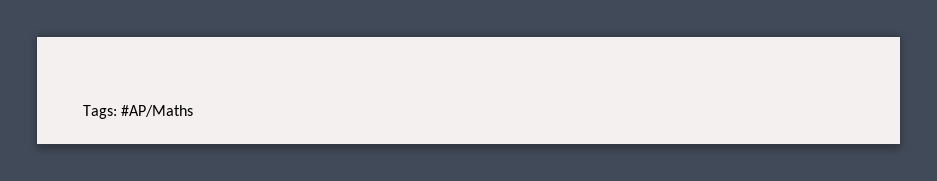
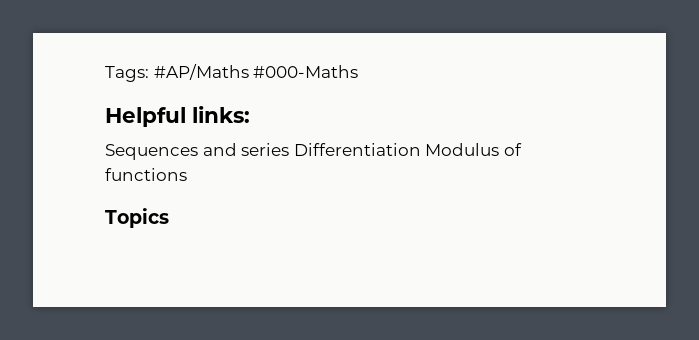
(194, 111) none -> [253,65,359,78] [105,106,250,127] [105,143,522,160] [105,168,187,181] [105,208,169,228] #000-Maths // Helpful links: // Sequences and series Differentiation Modulus of functions // Topics

